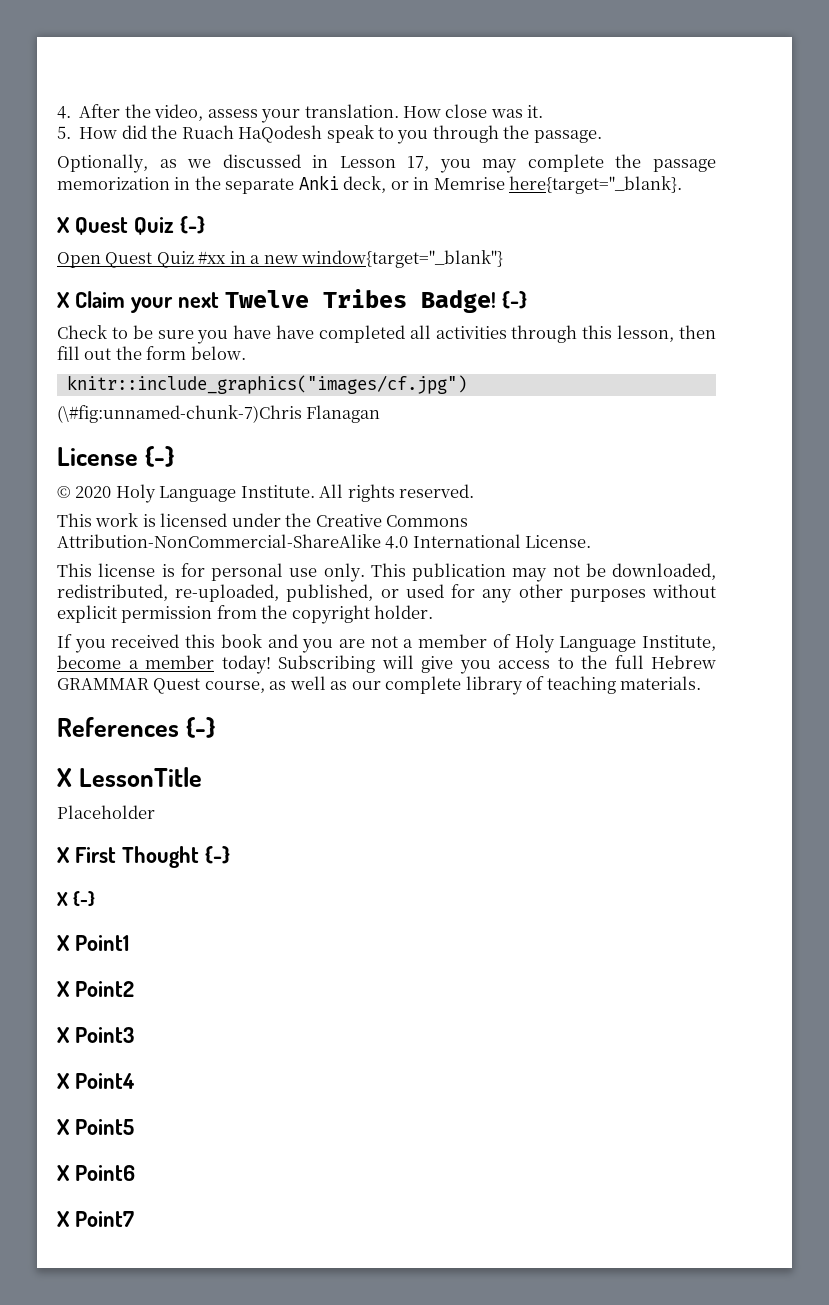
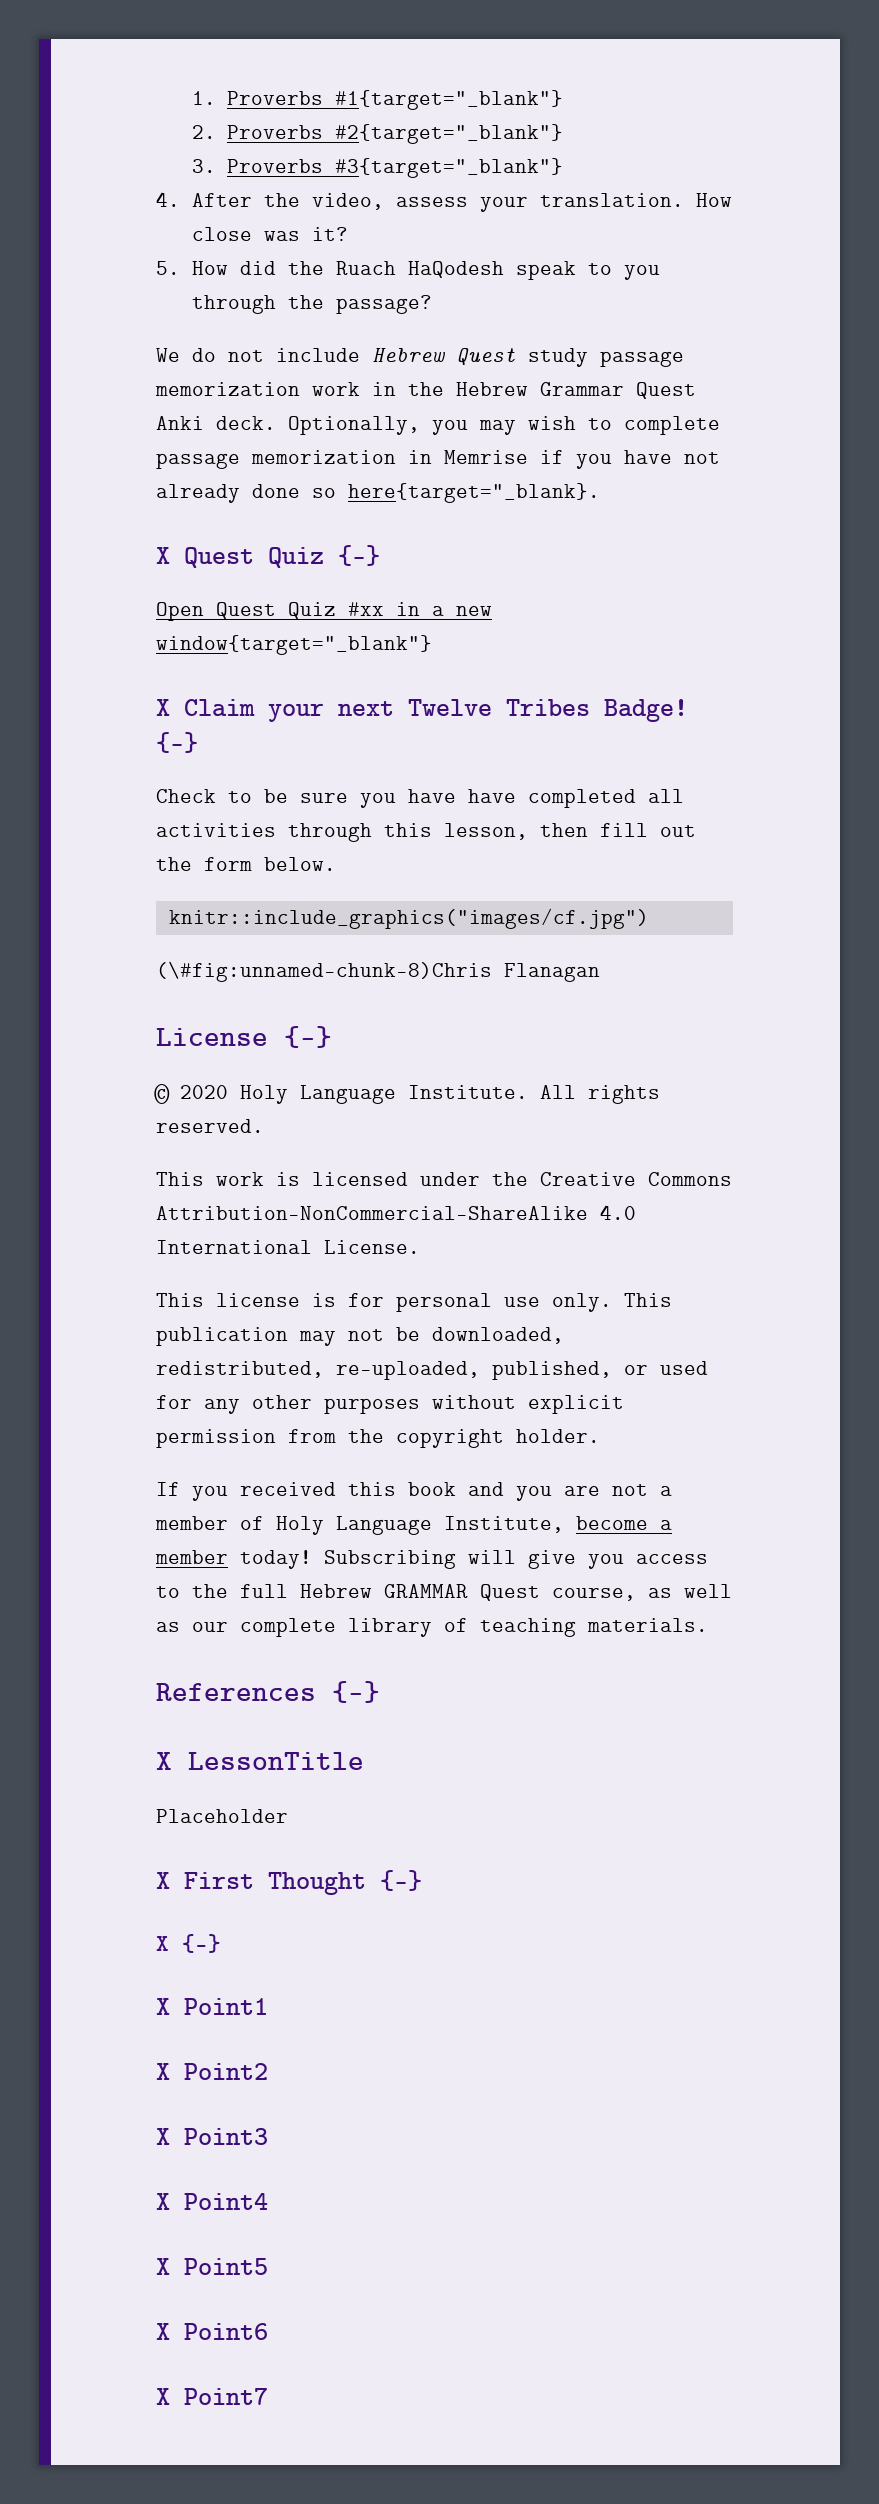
(57, 112) none -> [191,90,564,110] [191,124,564,144] [191,158,564,178] 1. Proverbs #1{target="_blank"} // 2. Proverbs #2{target="_blank"} // 3. Proverbs #3{target="_blank"} //
[527,105,544,118] it. -> [311,227,348,241] it?
[533,130,602,143] [57,154,716,173] [57,175,505,194] passage. // Optionally, as we discussed in Lesson 17, you may complete the passage memorization in the separate Anki deck, or in Memrise -> [335,295,432,314] [156,348,684,367] [155,382,696,399] [156,416,720,435] [156,450,720,469] [156,484,336,503] passage? // We do not include Hebrew Quest study passage memorization work in the Hebrew Grammar Quest Anki deck. Optionally, you may wish to complete passage memorization in Memrise if you have not already done so
[57,405,302,423] (\#fig:unnamed-chunk-7)Chris -> [156,961,492,982] (\#fig:unnamed-chunk-8)Chris

